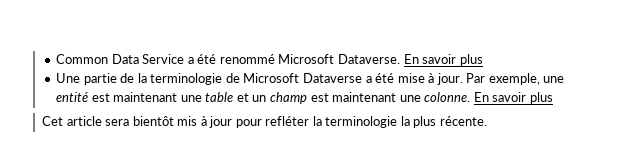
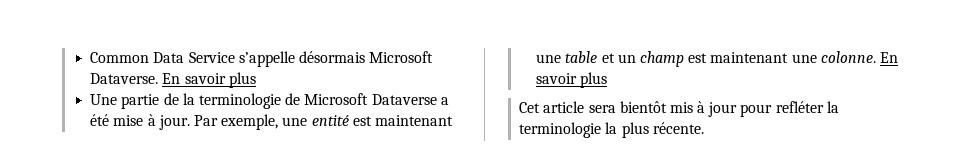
[187,54,275,64] a été renommé -> [238,51,365,67] s’appelle désormais

